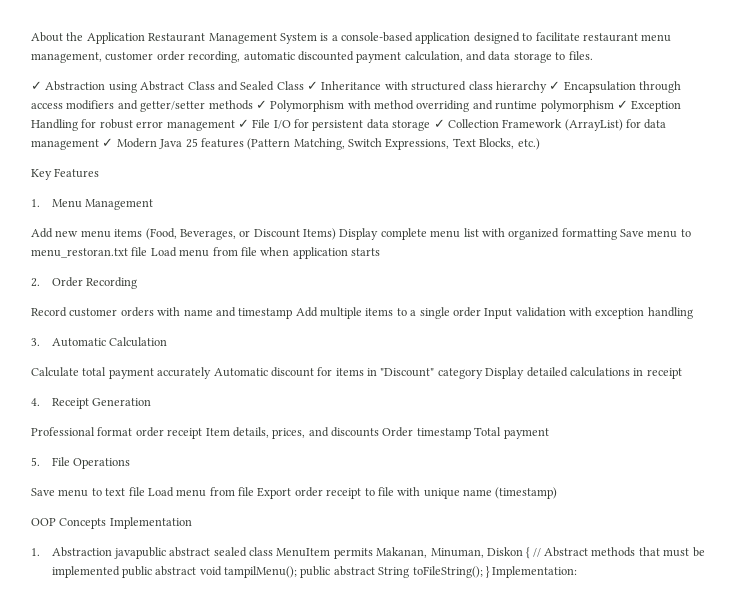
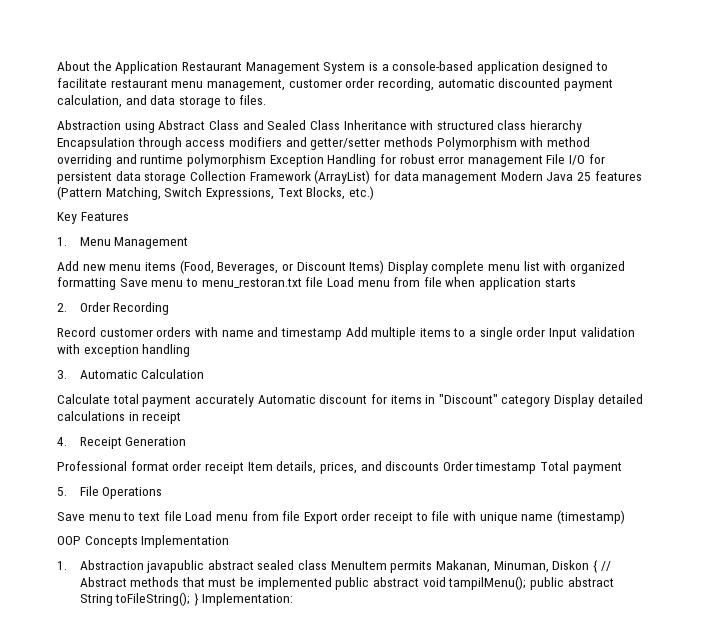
[31,81,42,90] ✓ -> (267, 100) none
[307,81,318,90] ✓ -> (340, 125) none
[549,81,561,90] ✓ -> (583, 126) none
[255,100,267,109] ✓ -> (433, 142) none
[616,100,628,109] ✓ -> (266, 160) none
[237,119,249,128] ✓ -> (543, 161) none
[433,119,445,128] ✓ -> (187, 178) none
[102,138,114,147] ✓ -> (498, 178) none

